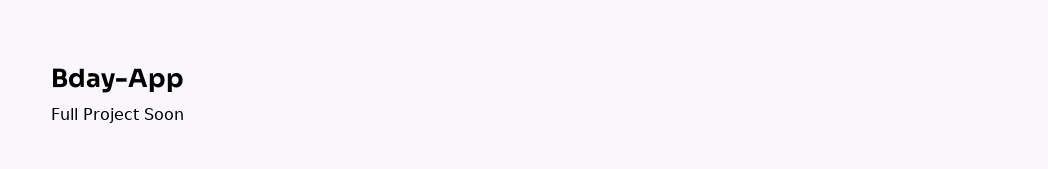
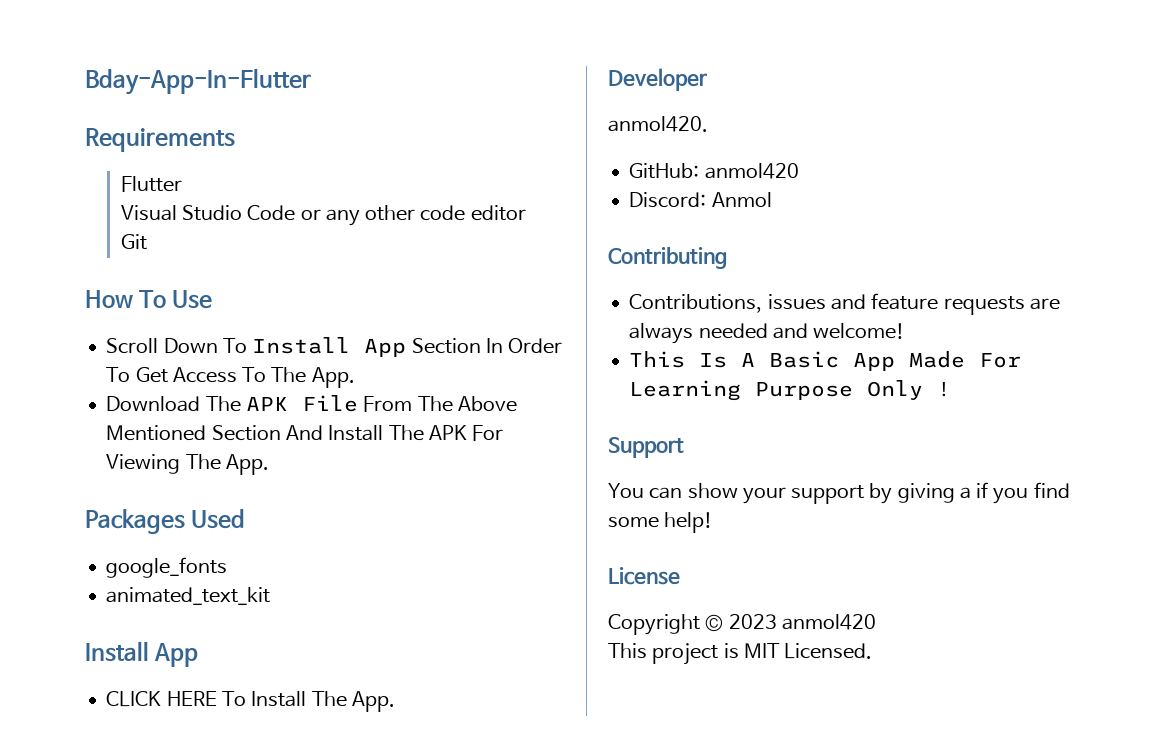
[51,68,184,93] [51,108,184,123] Bday-App // Full Project Soon -> [85,68,311,95] [85,128,235,152] [120,176,182,192] [120,205,526,226] [120,234,147,250] [85,290,213,309] [106,337,563,357] [106,367,355,388] [106,395,517,412] [106,425,504,441] [106,454,269,475] [85,509,246,534] [106,557,228,578] [106,587,271,605] [85,641,199,667] [106,691,395,712] [608,68,707,91] [608,116,708,132] [629,163,799,179] [629,192,772,208] [608,247,727,269] [629,293,1060,315] [629,323,906,344] [629,351,1022,371] [629,380,952,401] [608,437,684,458] [608,482,1070,504] [608,512,714,533] [608,567,680,585] [608,614,876,635] [608,643,873,665] Bday-App-In-Flutter // Requirements // Flutter // Visual Studio Code or any other code editor // Git // How To Use // Scroll Down To Install App Section In Order To Get Access To The App. // Download The APK File From The Above Mentioned Section And Install The APK For Viewing The App. // Packages Used // google_fonts // animated_text_kit // Install App // CLICK HERE To Install The App. // Developer // anmol420. // GitHub: anmol420 // Discord: Anmol // Contributing // Contributions, issues and feature requests are always needed and welcome! // This Is A Basic App Made For Learning Purpose Only ! // Support // You can show your support by giving a if you find some help! // License // Copyright © 2023 anmol420 // This project is MIT Licensed.

